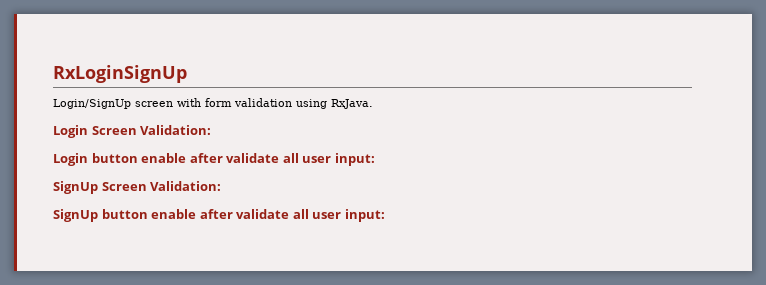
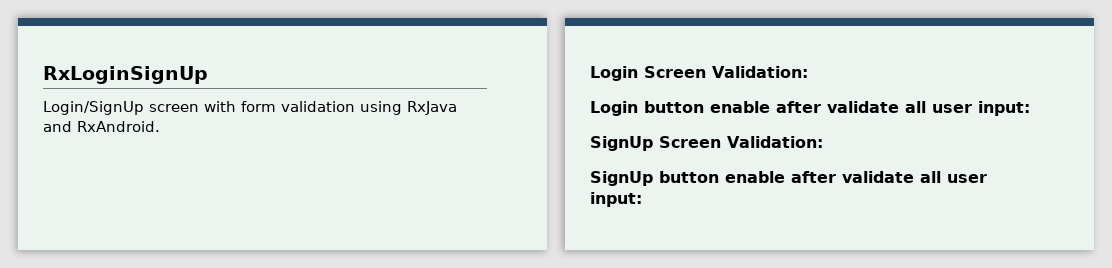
[331,99,373,109] RxJava. -> [407,101,457,115] [43,121,160,132] RxJava and RxAndroid.

